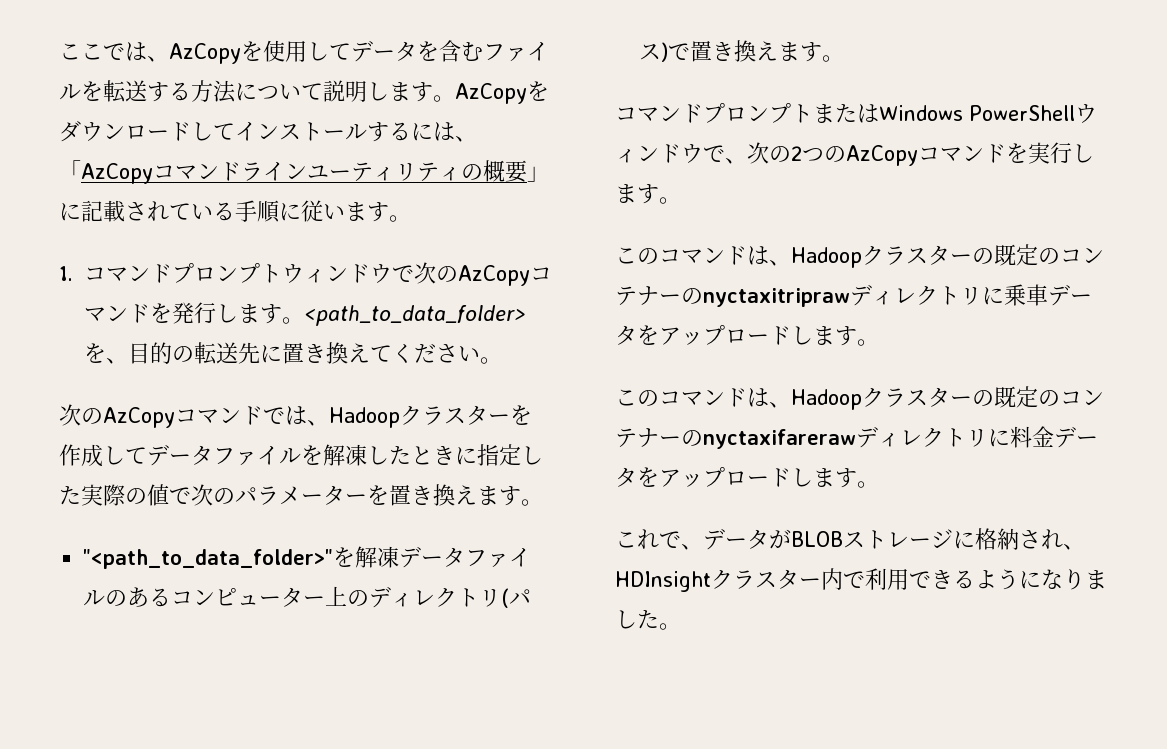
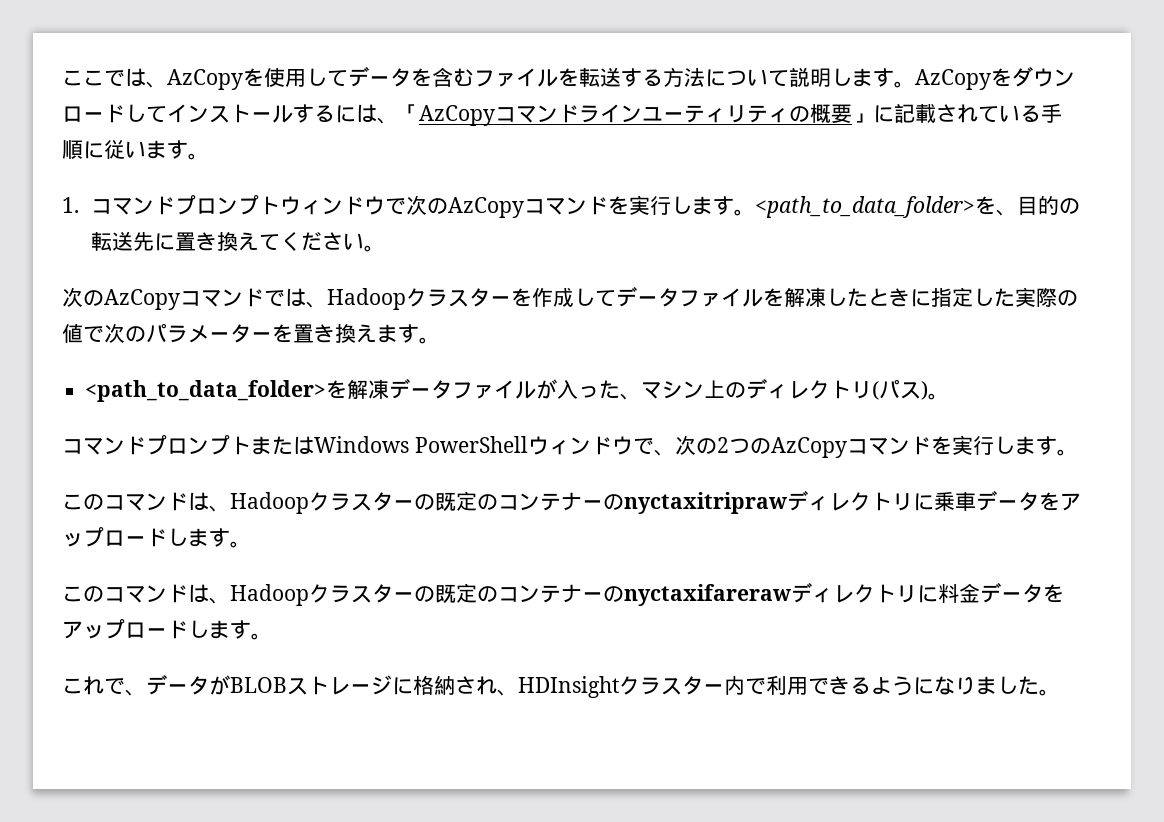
[172,302,194,324] 発 -> [628,195,650,215] 実
[83,549,334,569] "<path_to_data_folder>" -> [85,380,327,402] <path_to_data_folder>
[105,587,326,607] のあるコンピューター -> [536,379,705,400] が入った、マシン
[668,40,823,62] で置き換えます -> (929, 390) none

